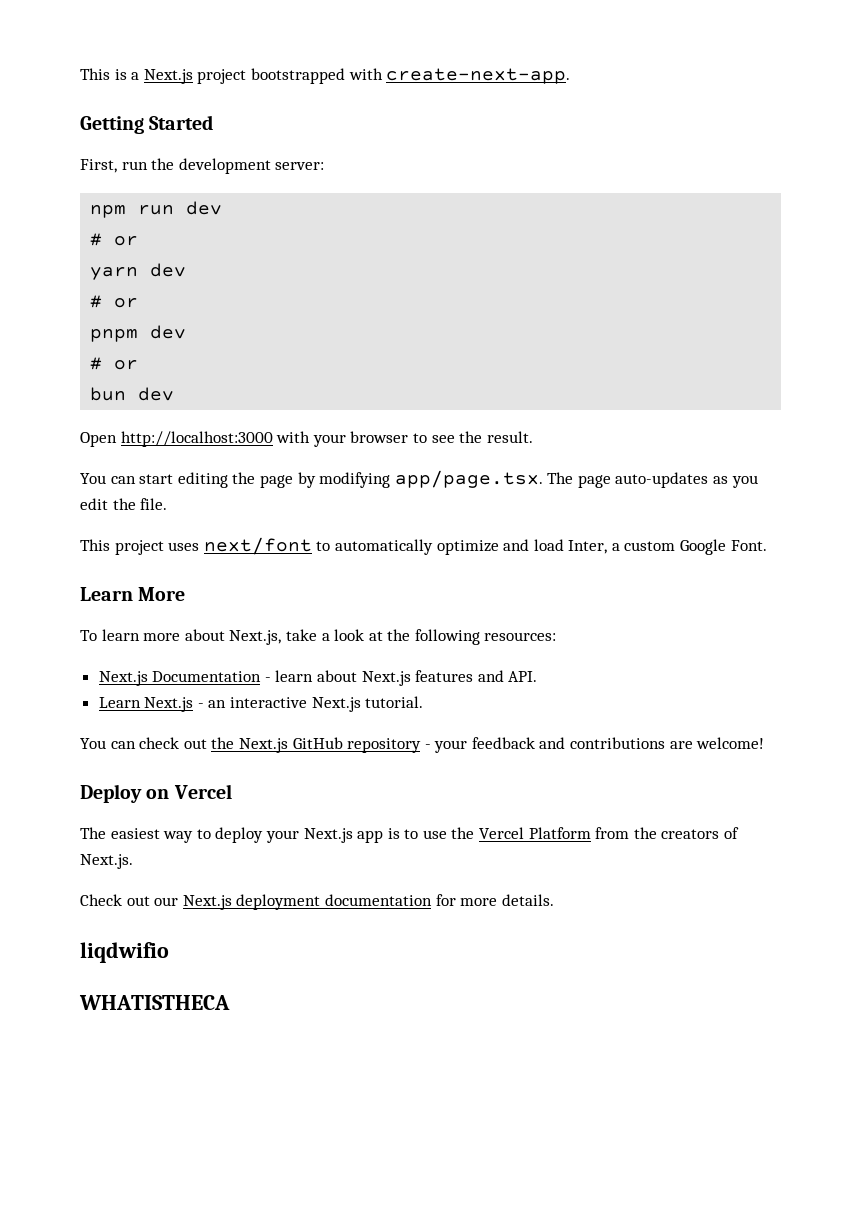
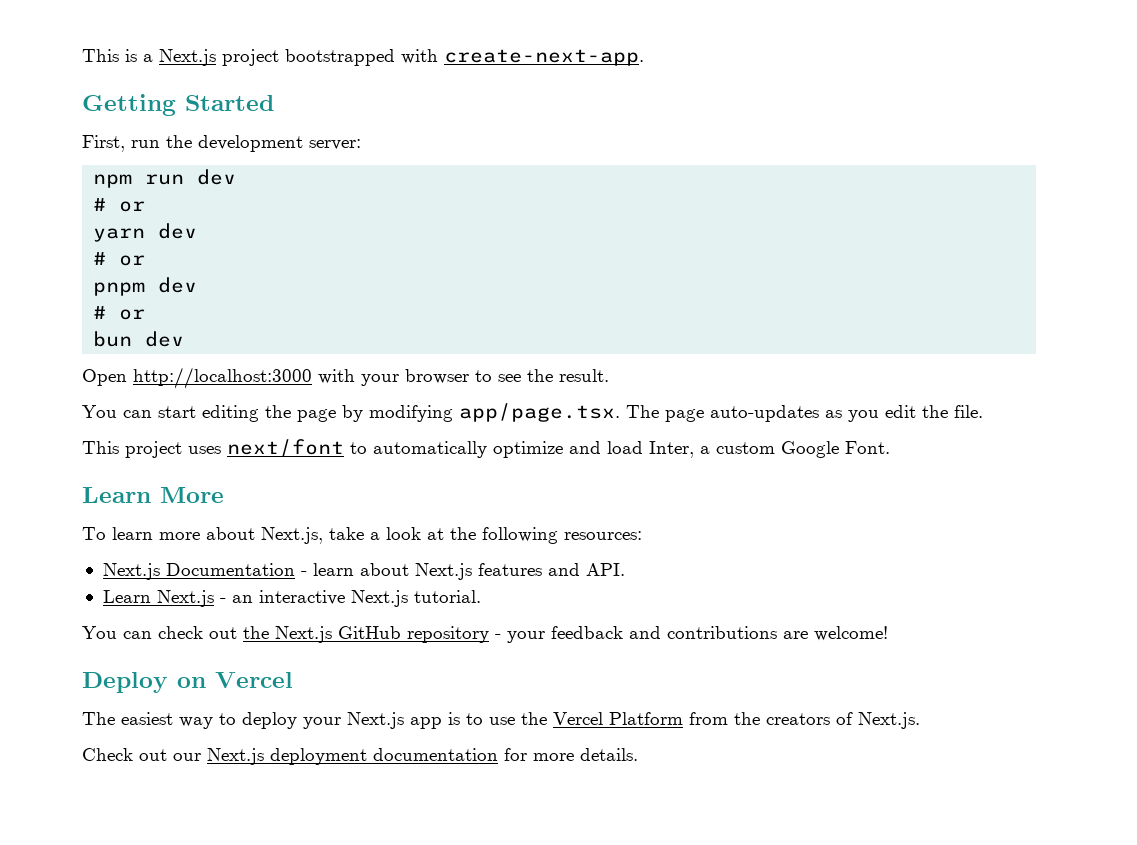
[80,942,169,963] [79,995,230,1010] // liqdwifio // WHATISTHECA -> (638, 754) none

